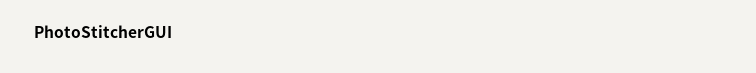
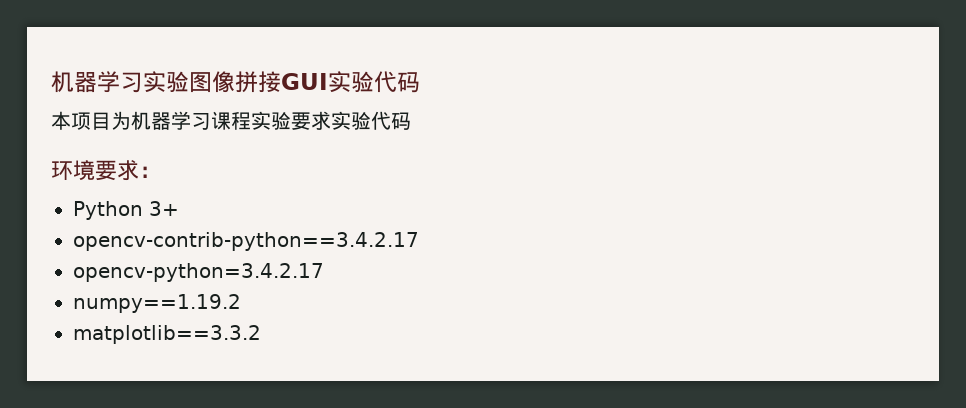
[34,25,172,38] PhotoStitcherGUI -> [51,71,420,93] [51,111,411,130] [51,160,161,181] [73,201,179,220] [73,232,419,251] [73,263,324,282] [73,294,241,313] [73,325,261,344] 机器学习实验图像拼接GUI实验代码 // 本项目为机器学习课程实验要求实验代码 // 环境要求： // Python 3+ // opencv-contrib-python==3.4.2.17 // opencv-python=3.4.2.17 // numpy==1.19.2 // matplotlib==3.3.2

